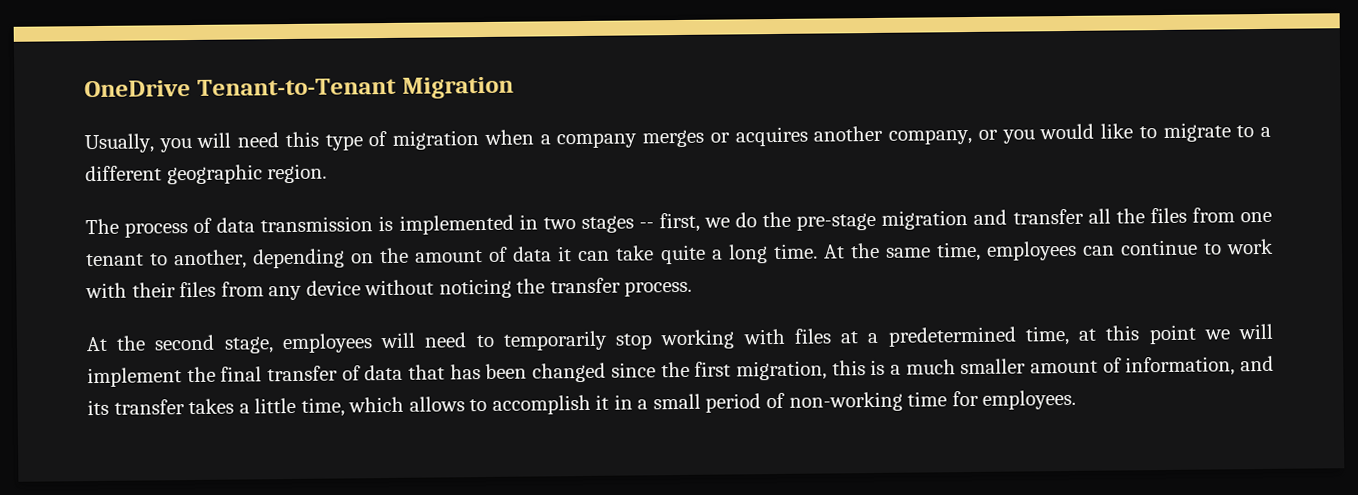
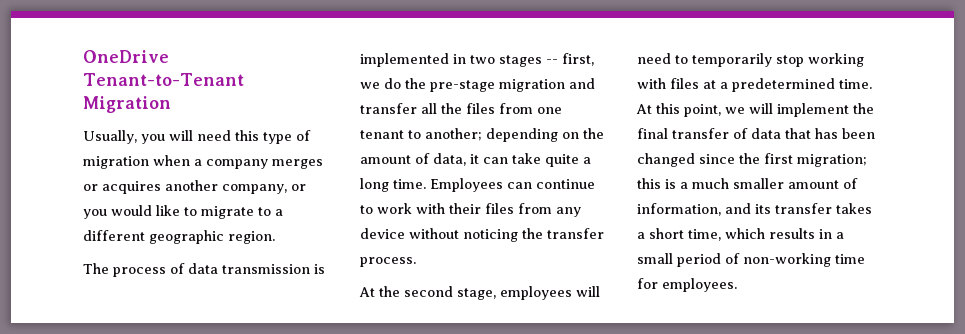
[174,249,248,270] another, -> [425,128,482,141] another;
[512,246,553,262] data -> [433,153,466,166] data,
[822,240,1077,262] At the same time, employees -> [430,178,503,192] Employees
[1024,324,1197,346] time, at this point -> [839,79,872,89] [636,103,721,117] time. At this point,
[735,360,827,381] migration, -> [797,154,867,167] migration;
[254,397,297,414] little -> [649,228,684,239] short
[408,394,610,415] allows to accomplish it -> [769,228,815,239] results

